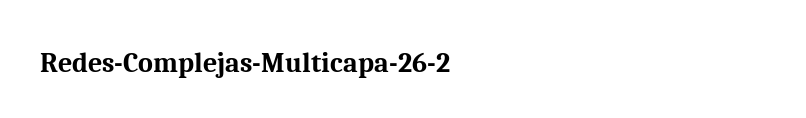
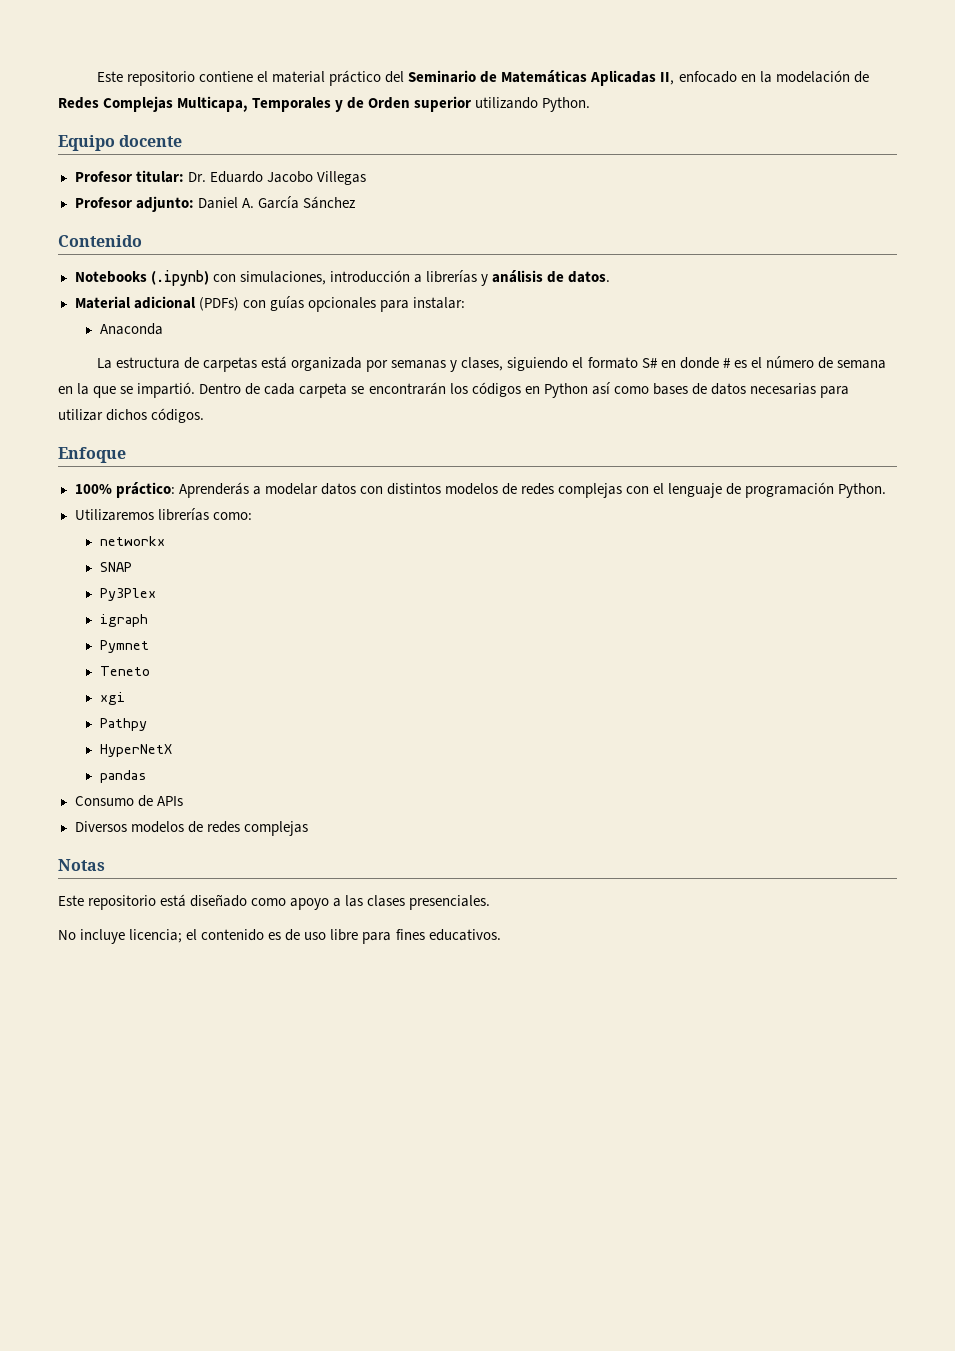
[40,52,450,78] Redes-Complejas-Multicapa-26-2 -> [96,70,869,86] [58,96,591,112] [58,135,183,151] [74,170,366,185] [74,196,355,212] [58,235,142,247] [74,270,611,286] [74,296,465,312] [99,323,163,335] [96,356,886,372] [58,382,850,398] [58,408,205,423] [58,447,126,463] [74,482,887,498] [74,508,252,521] [99,536,165,546] [99,562,132,572] [99,588,156,601] [99,614,148,627] [99,640,149,653] [99,666,150,676] [99,692,125,705] [99,718,147,731] [99,744,172,757] [99,770,147,783] [74,795,183,807] [74,821,308,836] [58,859,105,871] [58,894,491,910] [58,929,501,944] Este repositorio contiene el material práctico del Seminario de Matemáticas Aplicadas II, enfocado en la modelación de Redes Complejas Multicapa, Temporales y de Orden superior utilizando Python. // Equipo docente // Profesor titular: Dr. Eduardo Jacobo Villegas // Profesor adjunto: Daniel A. García Sánchez // Contenido // Notebooks (.ipynb) con simulaciones, introducción a librerías y análisis de datos. // Material adicional (PDFs) con guías opcionales para instalar: // Anaconda // La estructura de carpetas está organizada por semanas y clases, siguiendo el formato S# en donde # es el número de semana en la que se impartió. Dentro de cada carpeta se encontrarán los códigos en Python así como bases de datos necesarias para utilizar dichos códigos. // Enfoque // 100% práctico: Aprenderás a modelar datos con distintos modelos de redes complejas con el lenguaje de programación Python. // Utilizaremos librerías como: // networkx // SNAP // Py3Plex // igraph // Pymnet // Teneto // xgi // Pathpy // HyperNetX // pandas // Consumo de APIs // Diversos modelos de redes complejas // Notas // Este repositorio está diseñado como apoyo a las clases presenciales. // No incluye licencia; el contenido es de uso libre para fines educativos.

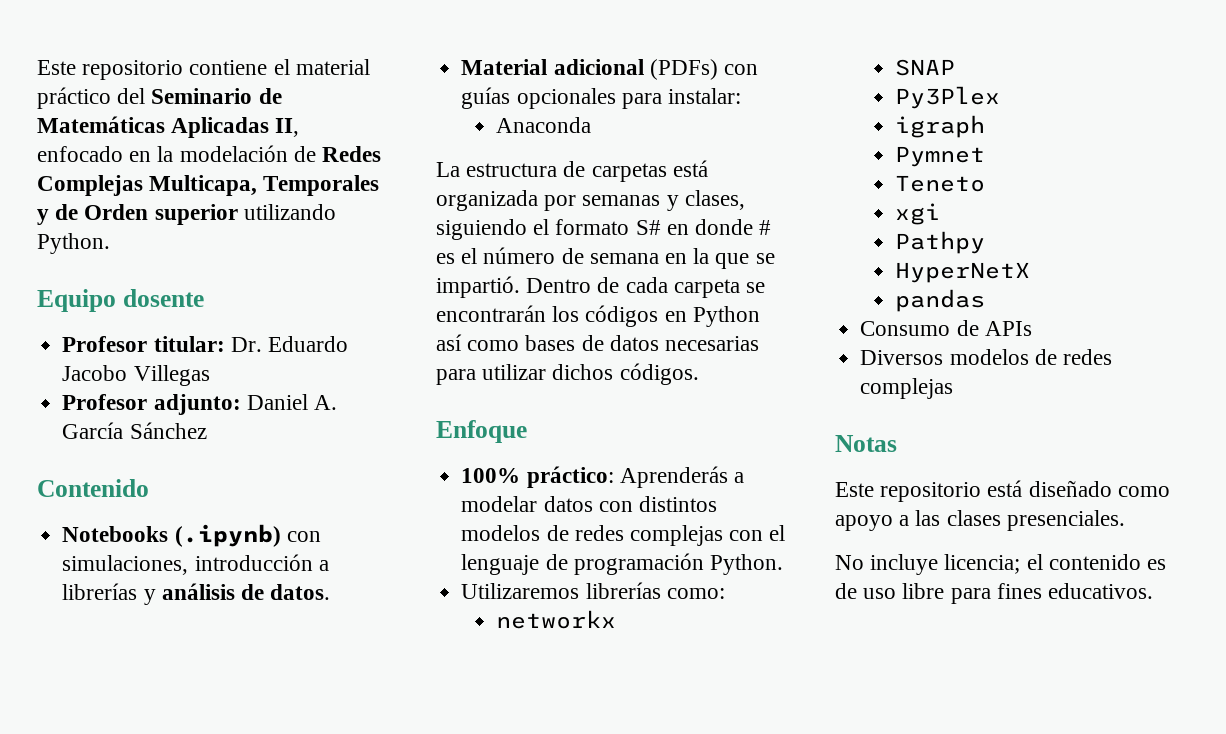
[119,135,183,147] docente -> [122,289,204,307] dosente

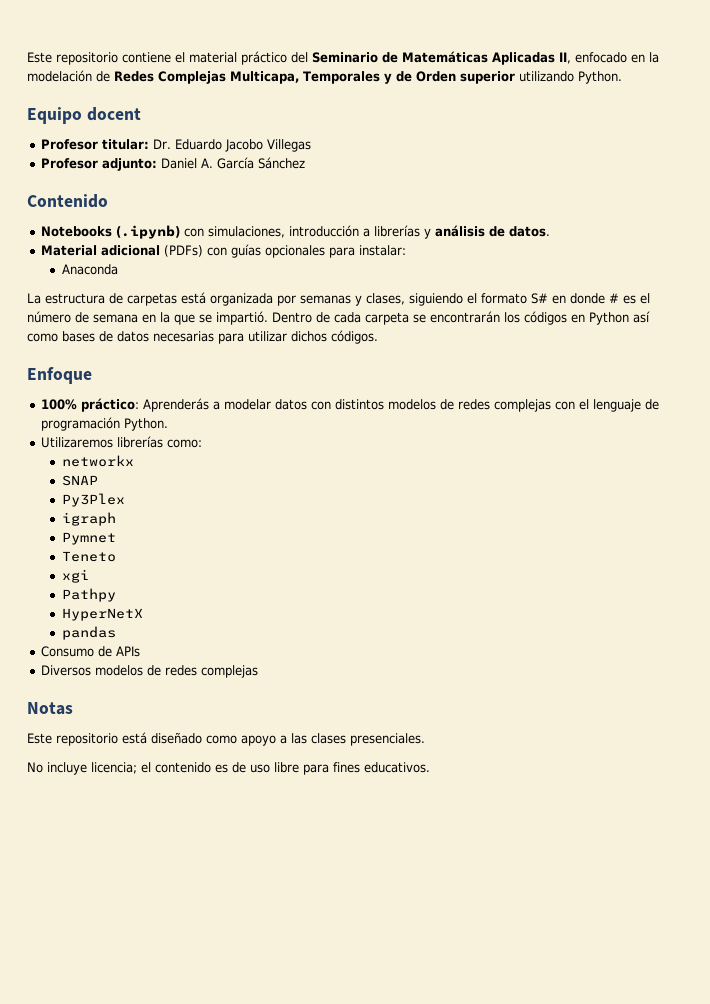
[122,289,204,307] dosente -> [86,107,141,121] docent

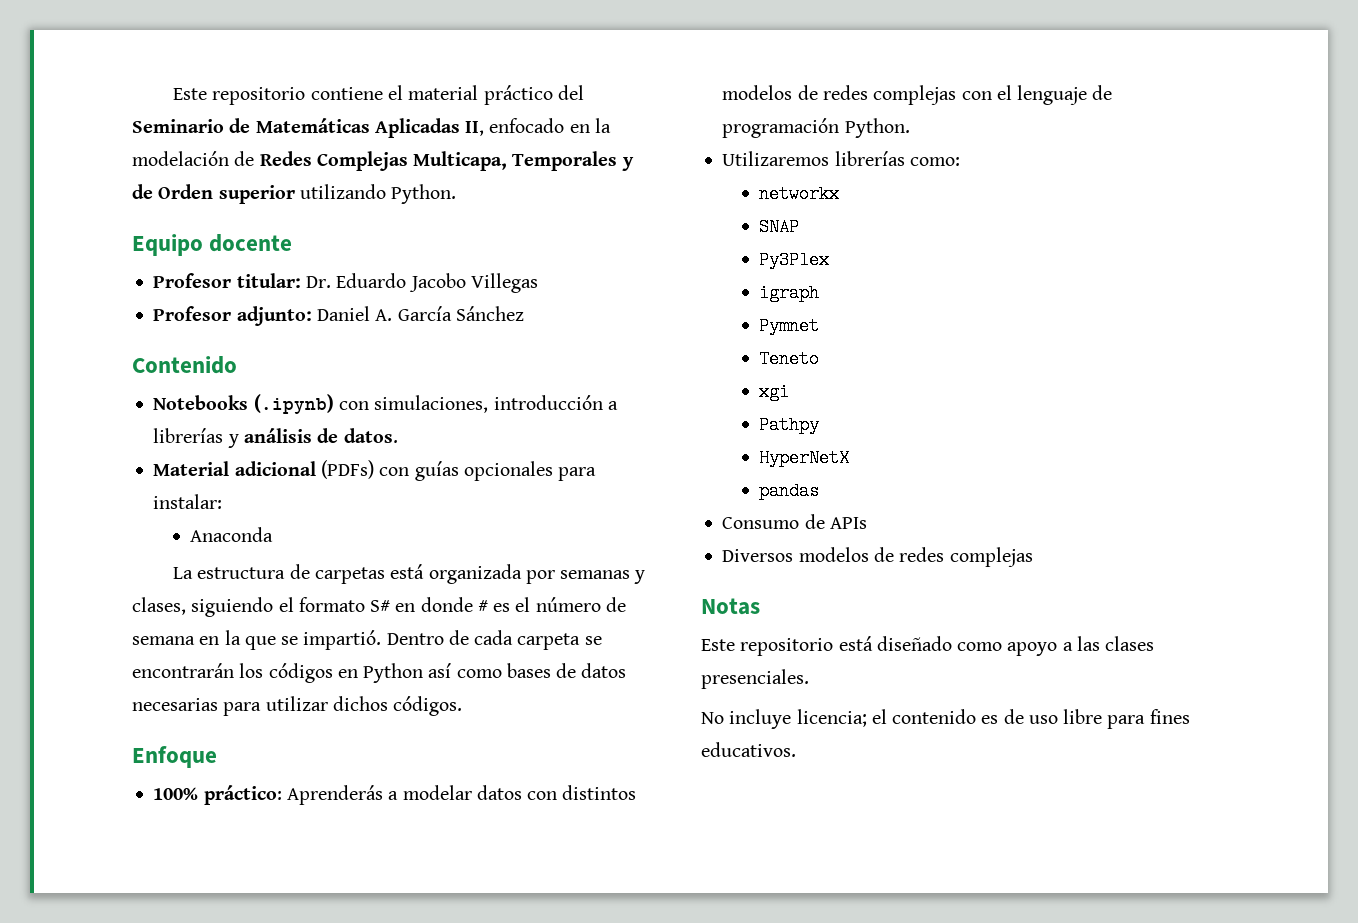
[86,107,141,121] docent -> [209,234,293,252] docente

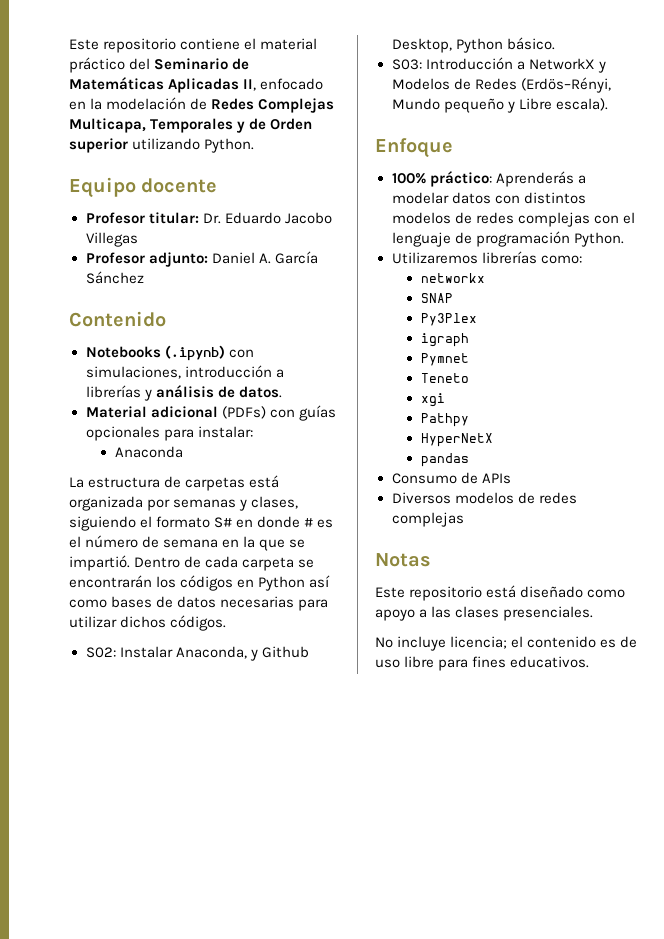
(463, 706) none -> [85,646,309,661] [391,37,555,53] [391,57,606,73] [391,77,611,93] [391,98,608,113] // S02: Instalar Anaconda, y Github Desktop, Python básico. // S03: Introducción a NetworkX y Modelos de Redes (Erdös–Rényi, Mundo pequeño y Libre escala).

